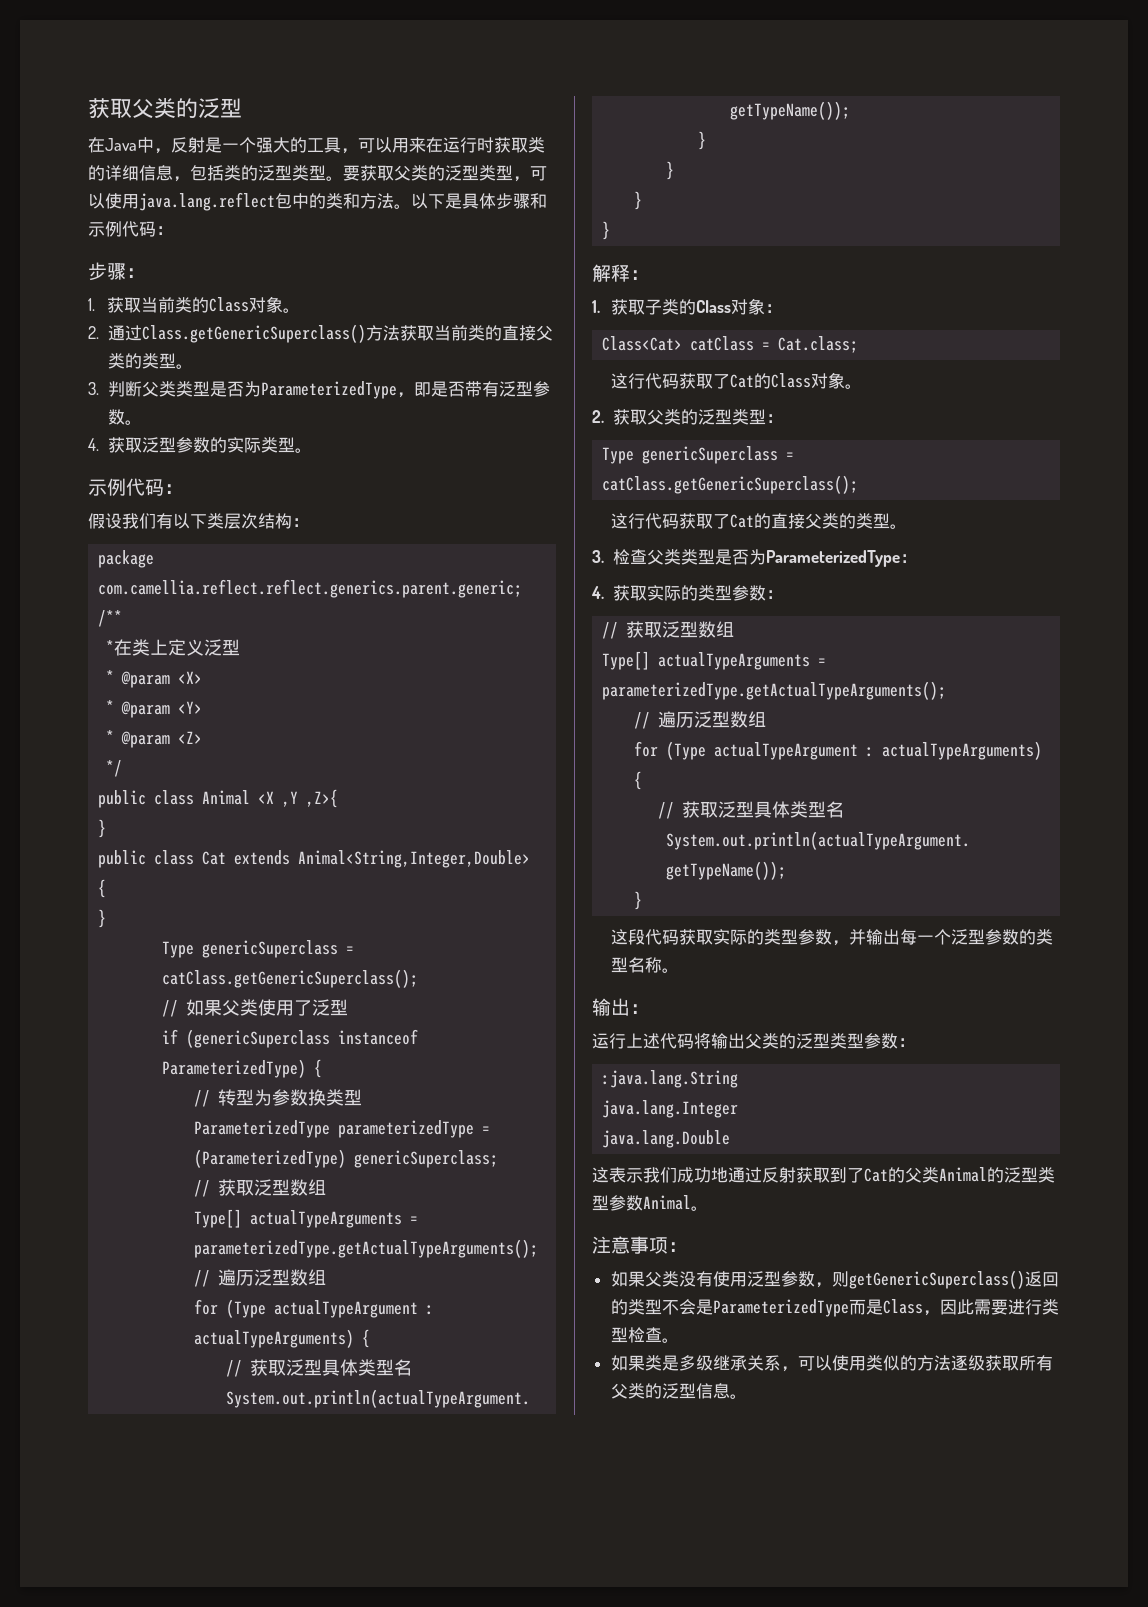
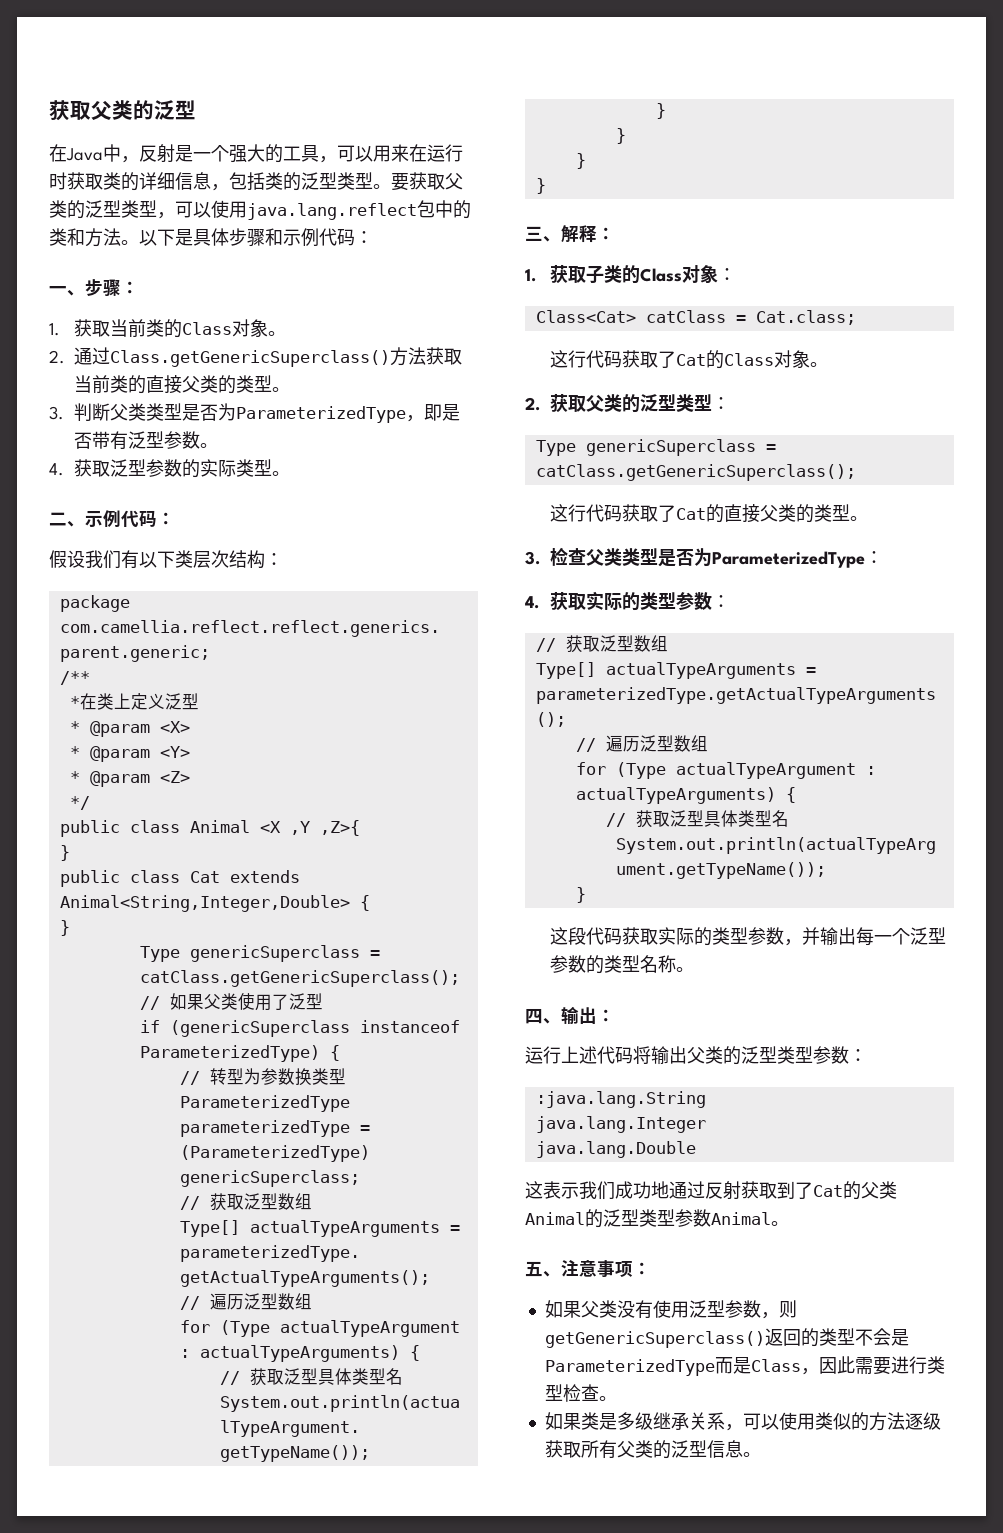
(173, 230) none -> [49,286,85,296] 一、
(312, 450) none -> [49,512,85,527] 二、
(611, 230) none -> [525,226,561,242] 三、
(680, 970) none -> [525,1008,561,1024] 四、
(708, 1208) none -> [525,1261,561,1277] 五、

